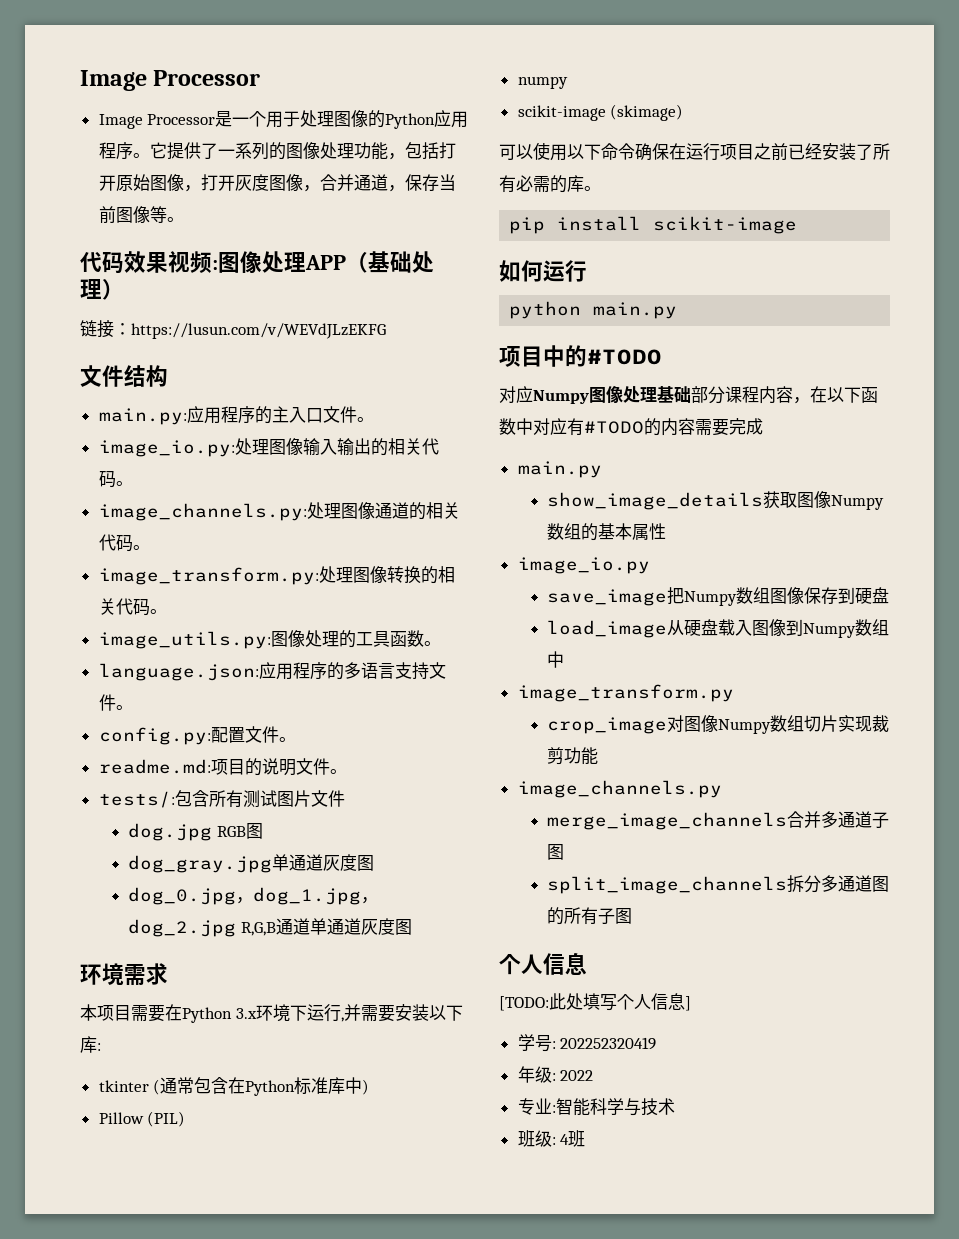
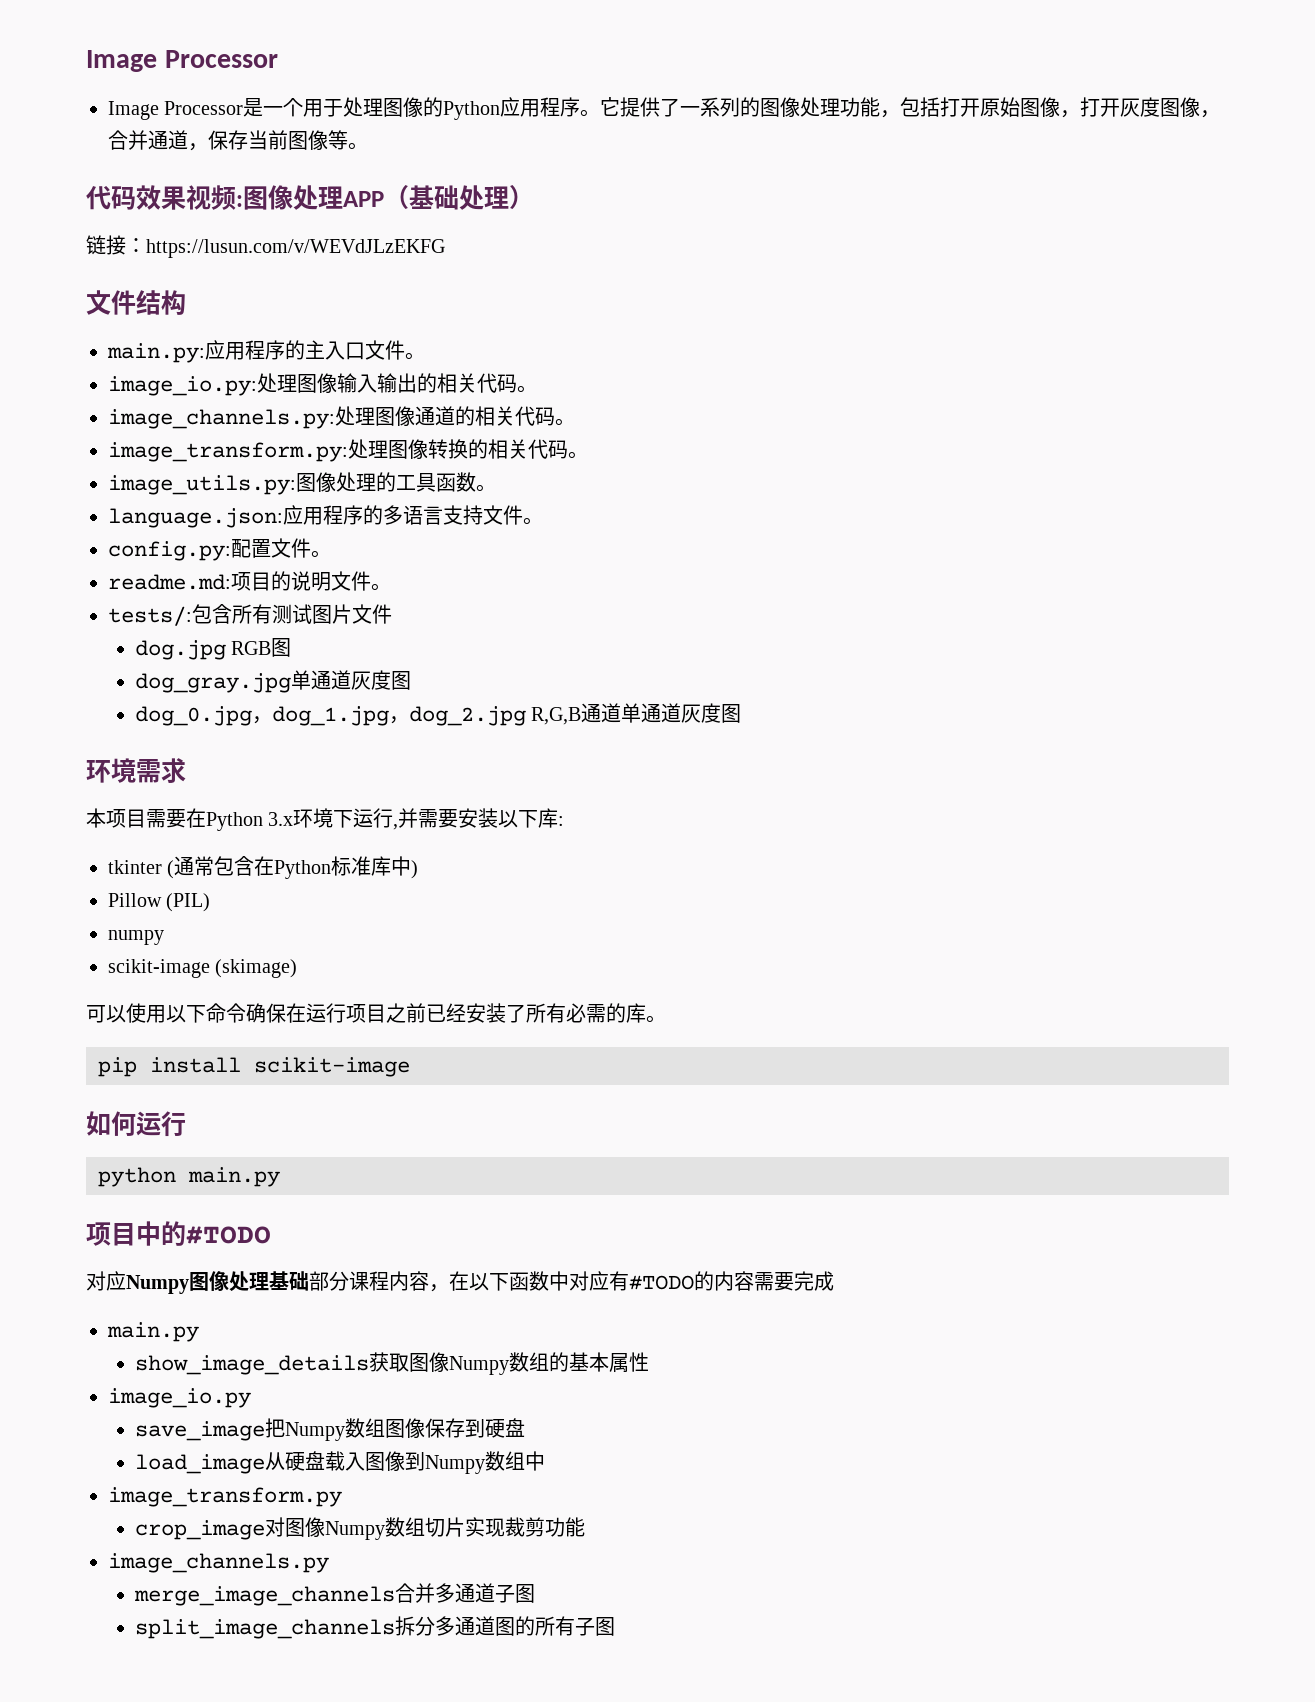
[499,952,587,975] [499,993,691,1011] [517,1034,657,1052] [517,1066,594,1083] [517,1098,675,1116] [517,1130,586,1147] // 个人信息 // [TODO:此处填写个人信息] // 学号: 202252320419 // 年级: 2022 // 专业:智能科学与技术 // 班级: 4班 -> (615, 1626) none

